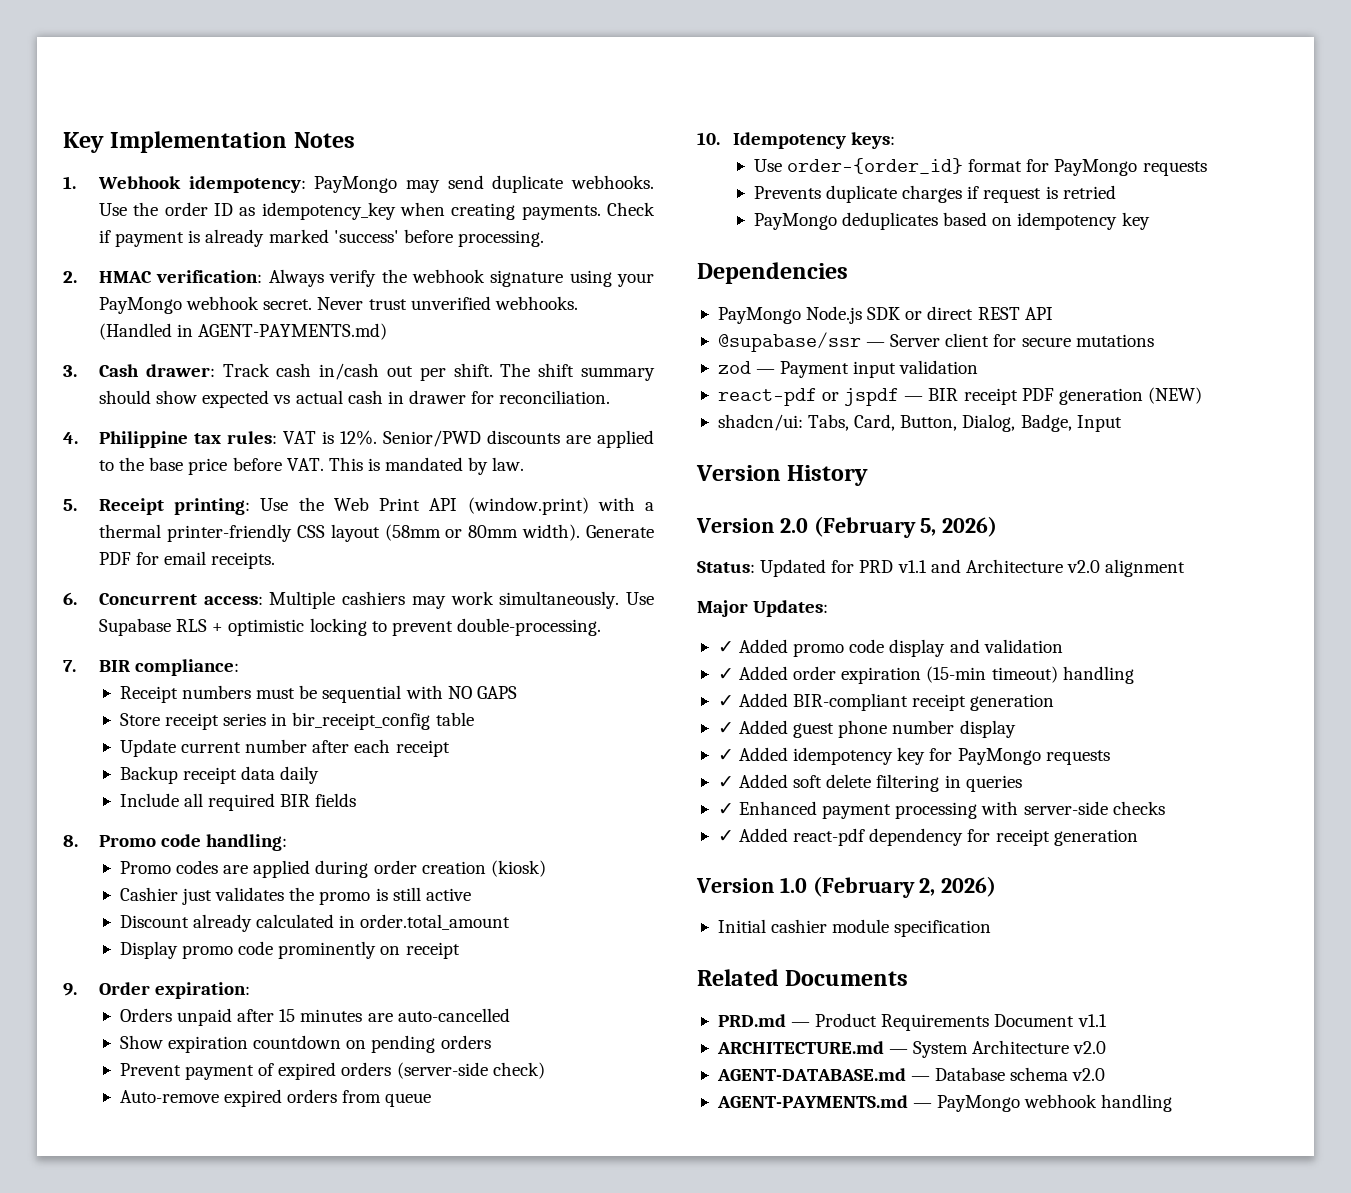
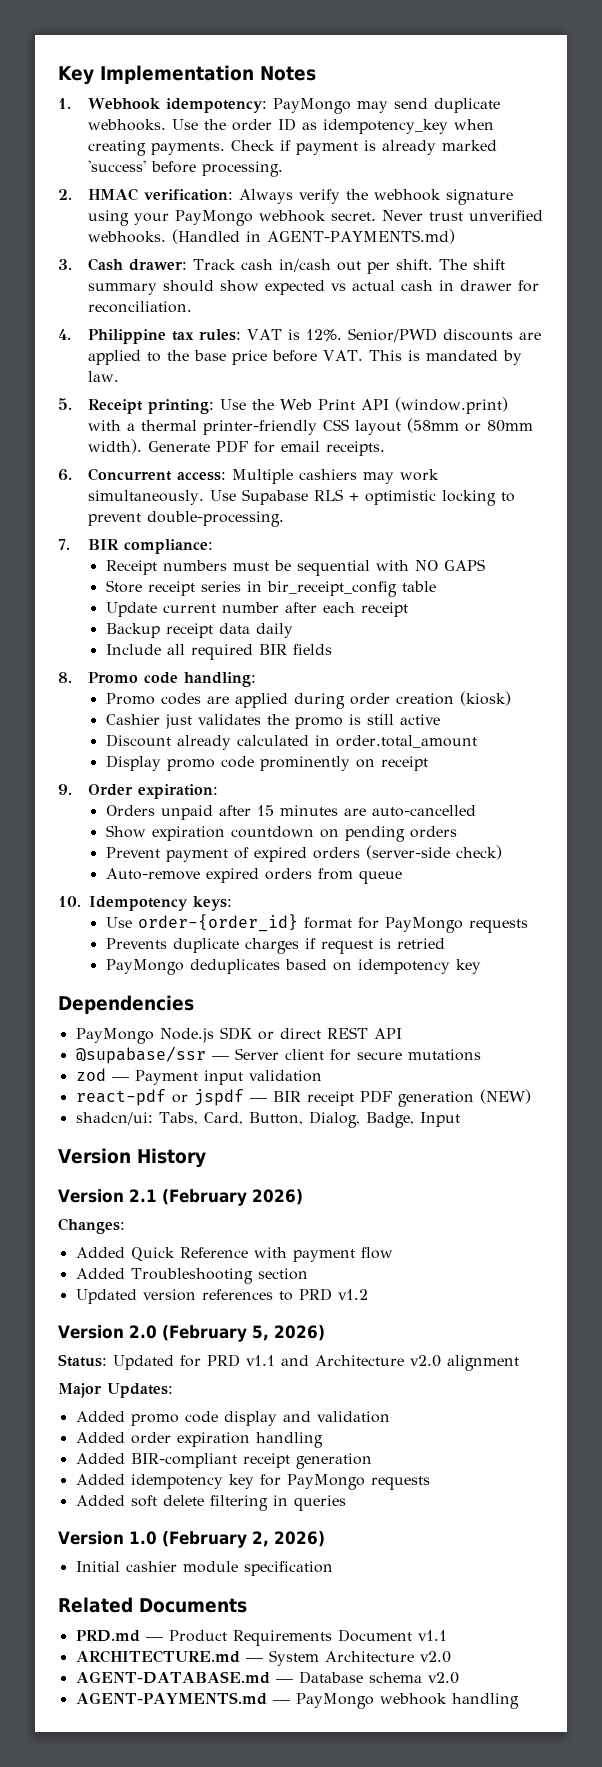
(869, 475) none -> [58,1189,303,1206] [58,1218,125,1234] [75,1247,393,1262] [75,1268,308,1284] [75,1288,368,1304] // Version 2.1 (February 2026) // Changes: // Added Quick Reference with payment flow // Added Troubleshooting section // Updated version references to PRD v1.2
[717,641,734,653] ✓ -> (173, 1390) none
[717,668,734,680] ✓ -> (390, 1417) none
[926,666,1058,683] (15-min timeout) -> (250, 1439) none
[717,695,734,707] ✓ -> (323, 1440) none
[717,720,1016,738] [717,749,734,761] ✓ Added guest phone number display // ✓ -> (372, 1461) none
[717,776,734,788] ✓ -> (430, 1483) none
[717,801,1165,819] [717,828,1138,846] // ✓ Enhanced payment processing with server-side checks // ✓ Added react-pdf dependency for receipt generation -> (346, 1503) none

